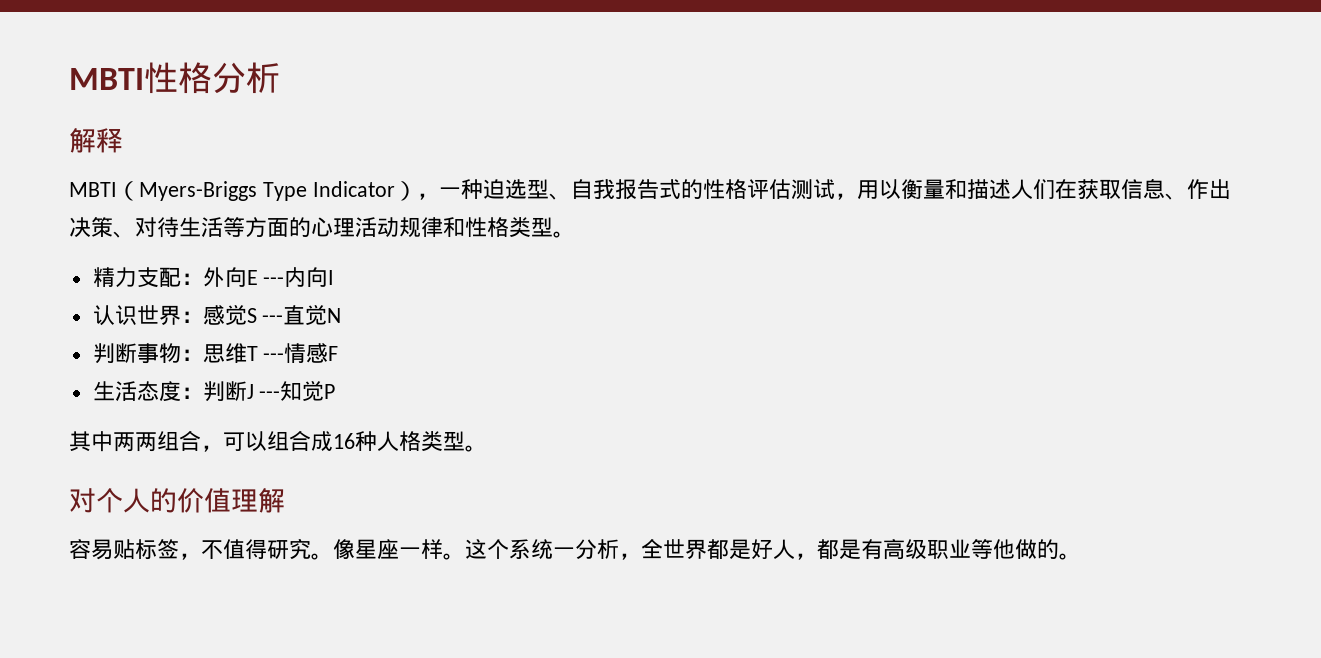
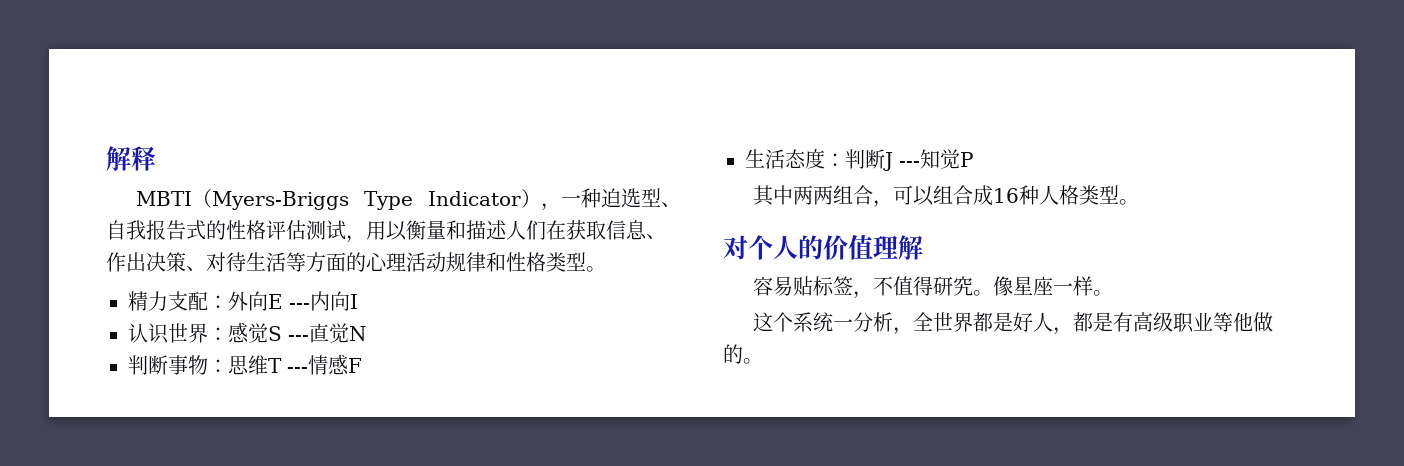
[69,62,280,94] MBTI性格分析 // -> (106, 158) none
(465, 556) none -> (1114, 293) //

